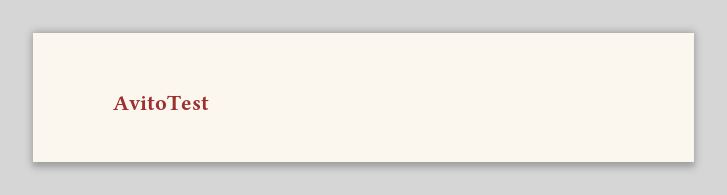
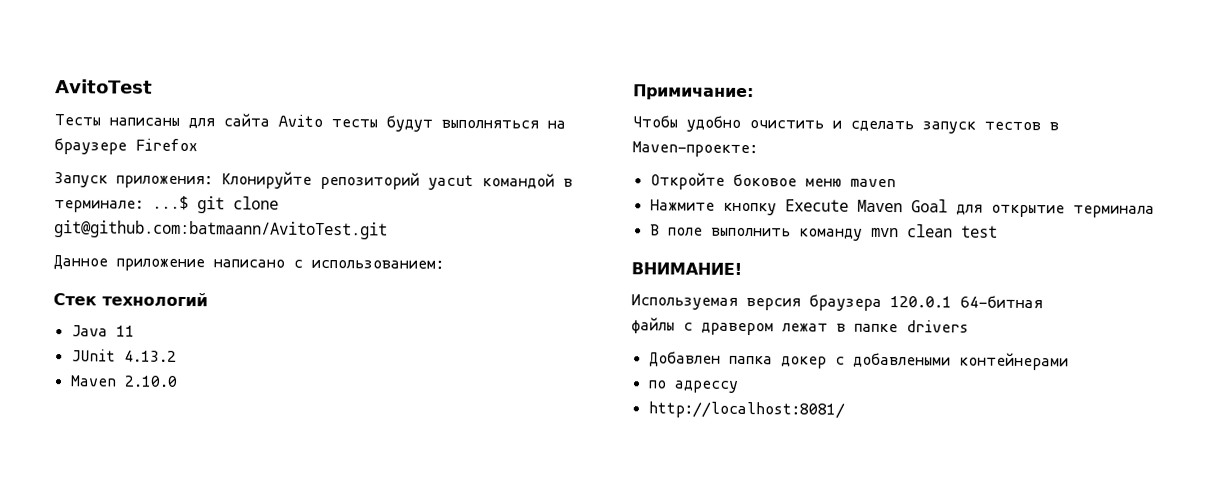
(209, 102) none -> [54,113,566,132] [54,138,198,155] [54,171,573,191] [54,195,279,214] [54,220,388,240] [53,255,444,272] [53,292,208,307] [70,325,135,337] [70,349,177,362] [69,375,178,387] [633,84,754,101] [632,115,1059,134] [632,141,758,158] [649,172,896,190] [649,199,1155,218] [649,224,998,241] [631,262,742,275] [631,294,1043,311] [631,317,969,336] [648,351,1069,371] [647,380,739,393] [647,401,845,419] // Тесты написаны для сайта Avito тесты будут выполняться на браузере Firefox // Запуск приложения: Клонируйте репозиторий yacut командой в терминале: ...$ git clone git@github.com:batmaann/AvitoTest.git // Данное приложение написано с использованием: // Стек технологий // Java 11 // JUnit 4.13.2 // Maven 2.10.0 // Примичание: // Чтобы удобно очистить и сделать запуск тестов в Maven-проекте: // Откройте боковое меню maven // Нажмите кнопку Execute Maven Goal для открытие терминала // В поле выполнить команду mvn clean test // ВНИМАНИЕ! // Используемая версия браузера 120.0.1 64-битная // файлы с дравером лежат в папке drivers // Добавлен папка докер с добавлеными контейнерами // по адрессу // http://localhost:8081/

